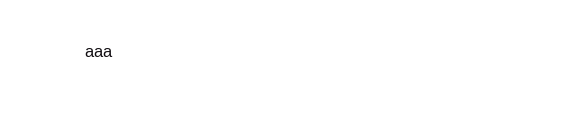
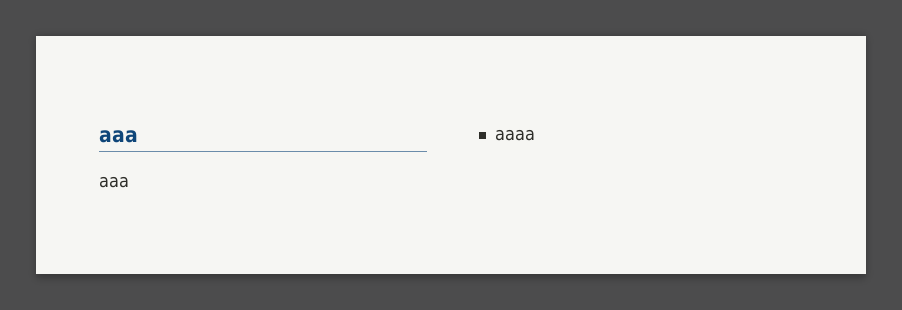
[85,48,113,57] aaa -> [99,130,138,143] [99,176,129,188] [494,129,535,141] aaa // aaa // aaaa

